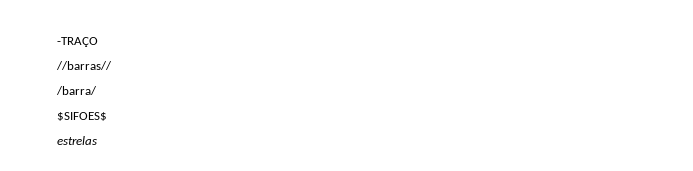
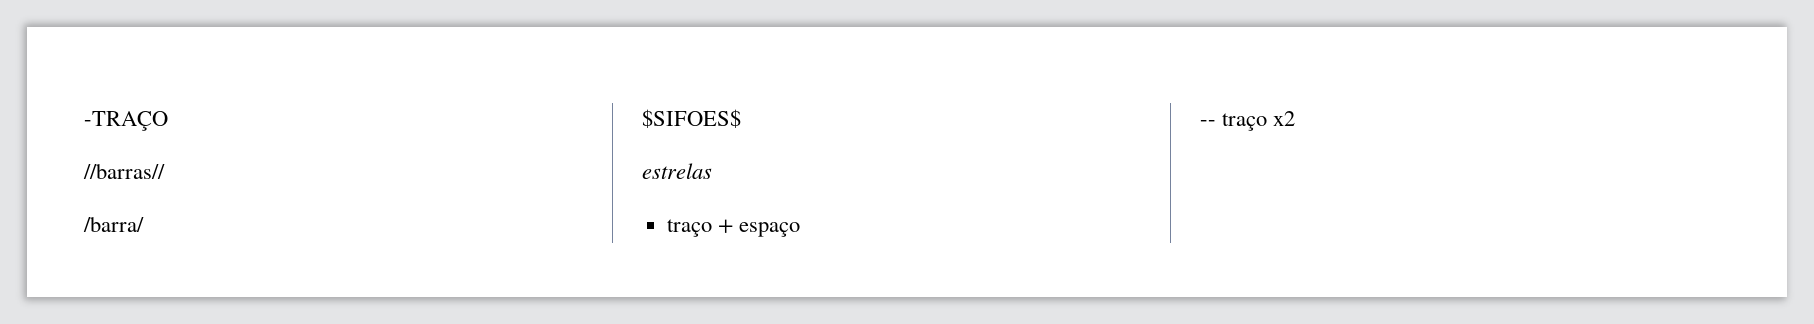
(97, 140) none -> [666,219,800,237] [1200,111,1296,131] // traço + espaço // -- traço x2

